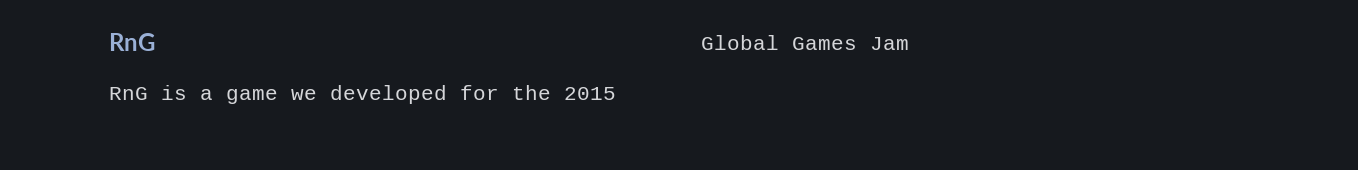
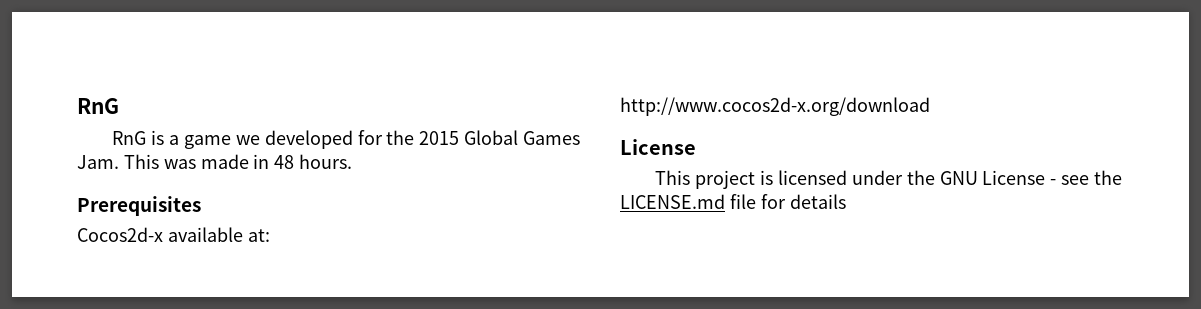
[870,37,909,50] Jam -> [77,154,353,169] [77,196,201,216] [77,227,270,242] [620,97,930,116] [620,139,696,155] [655,170,1123,189] [620,194,846,209] Jam. This was made in 48 hours. // Prerequisites // Cocos2d-x available at: http://www.cocos2d-x.org/download // License // This project is licensed under the GNU License - see the LICENSE.md file for details

